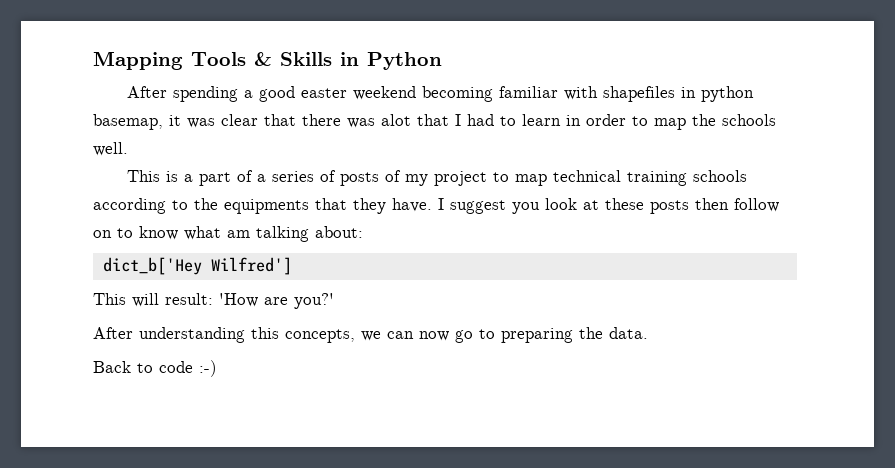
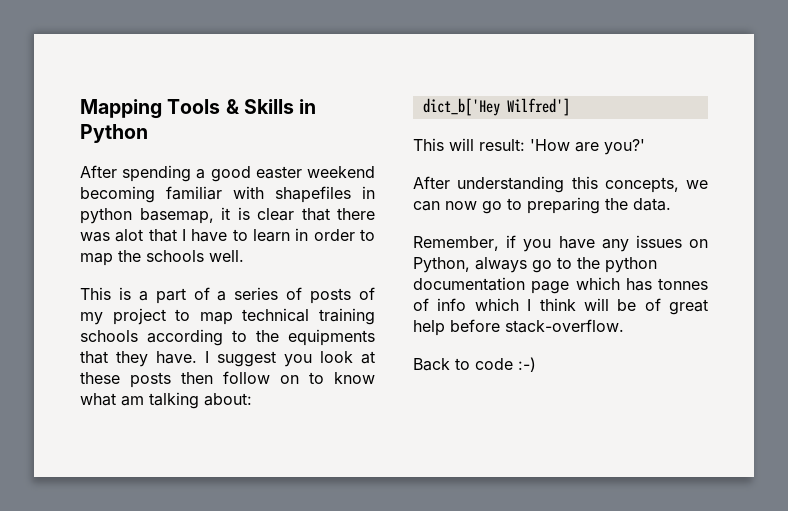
[187,118,215,128] was -> [237,207,250,220] is
[467,114,494,126] had -> [191,229,228,242] have
(648, 333) none -> [413,235,708,252] [413,257,657,273] [413,277,708,294] [413,298,708,315] [413,319,624,336] // Remember, if you have any issues on Python, always go to the python documentation page which has tonnes of info which I think will be of great help before stack-overflow.

